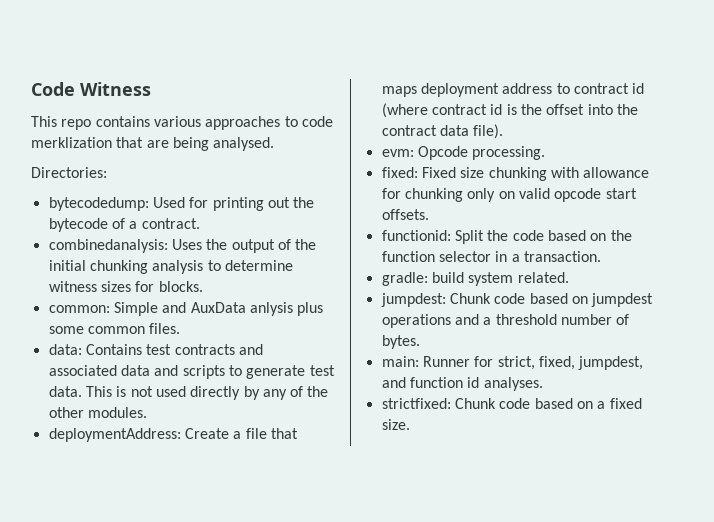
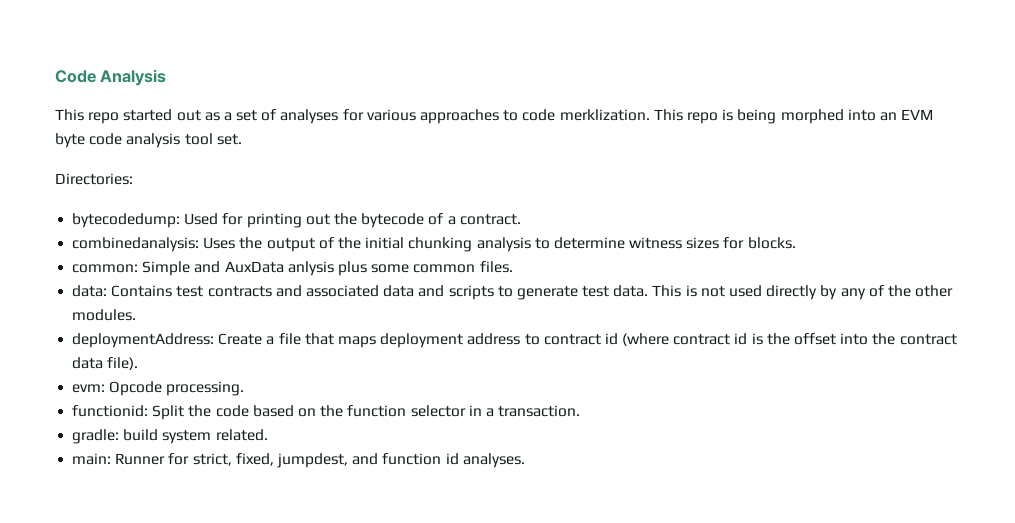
[80,82,151,96] [31,116,333,130] [31,137,275,151] Witness // This repo contains various approaches to code merklization that are being analysed. -> [100,69,167,86] [55,109,934,124] [55,133,242,148] Analysis // This repo started out as a set of analyses for various approaches to code merklization. This repo is being morphed into an EVM byte code analysis tool set.
[381,167,650,181] [381,188,637,202] [381,209,429,220] // fixed: Fixed size chunking with allowance for chunking only on valid opcode start offsets. -> (245, 388) none
[380,293,654,307] [381,314,630,328] [381,335,420,349] // jumpdest: Chunk code based on jumpdest operations and a threshold number of bytes. -> (268, 435) none
[381,398,642,409] [381,419,410,430] // strictfixed: Chunk code based on a fixed size. -> (525, 460) none

